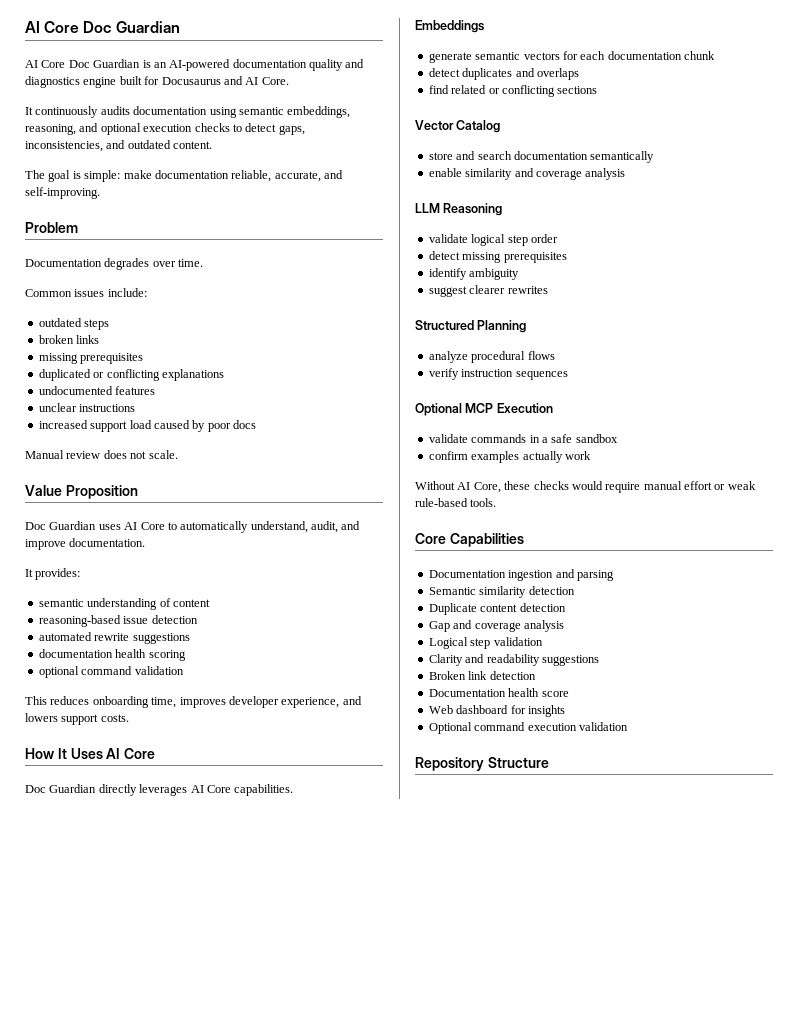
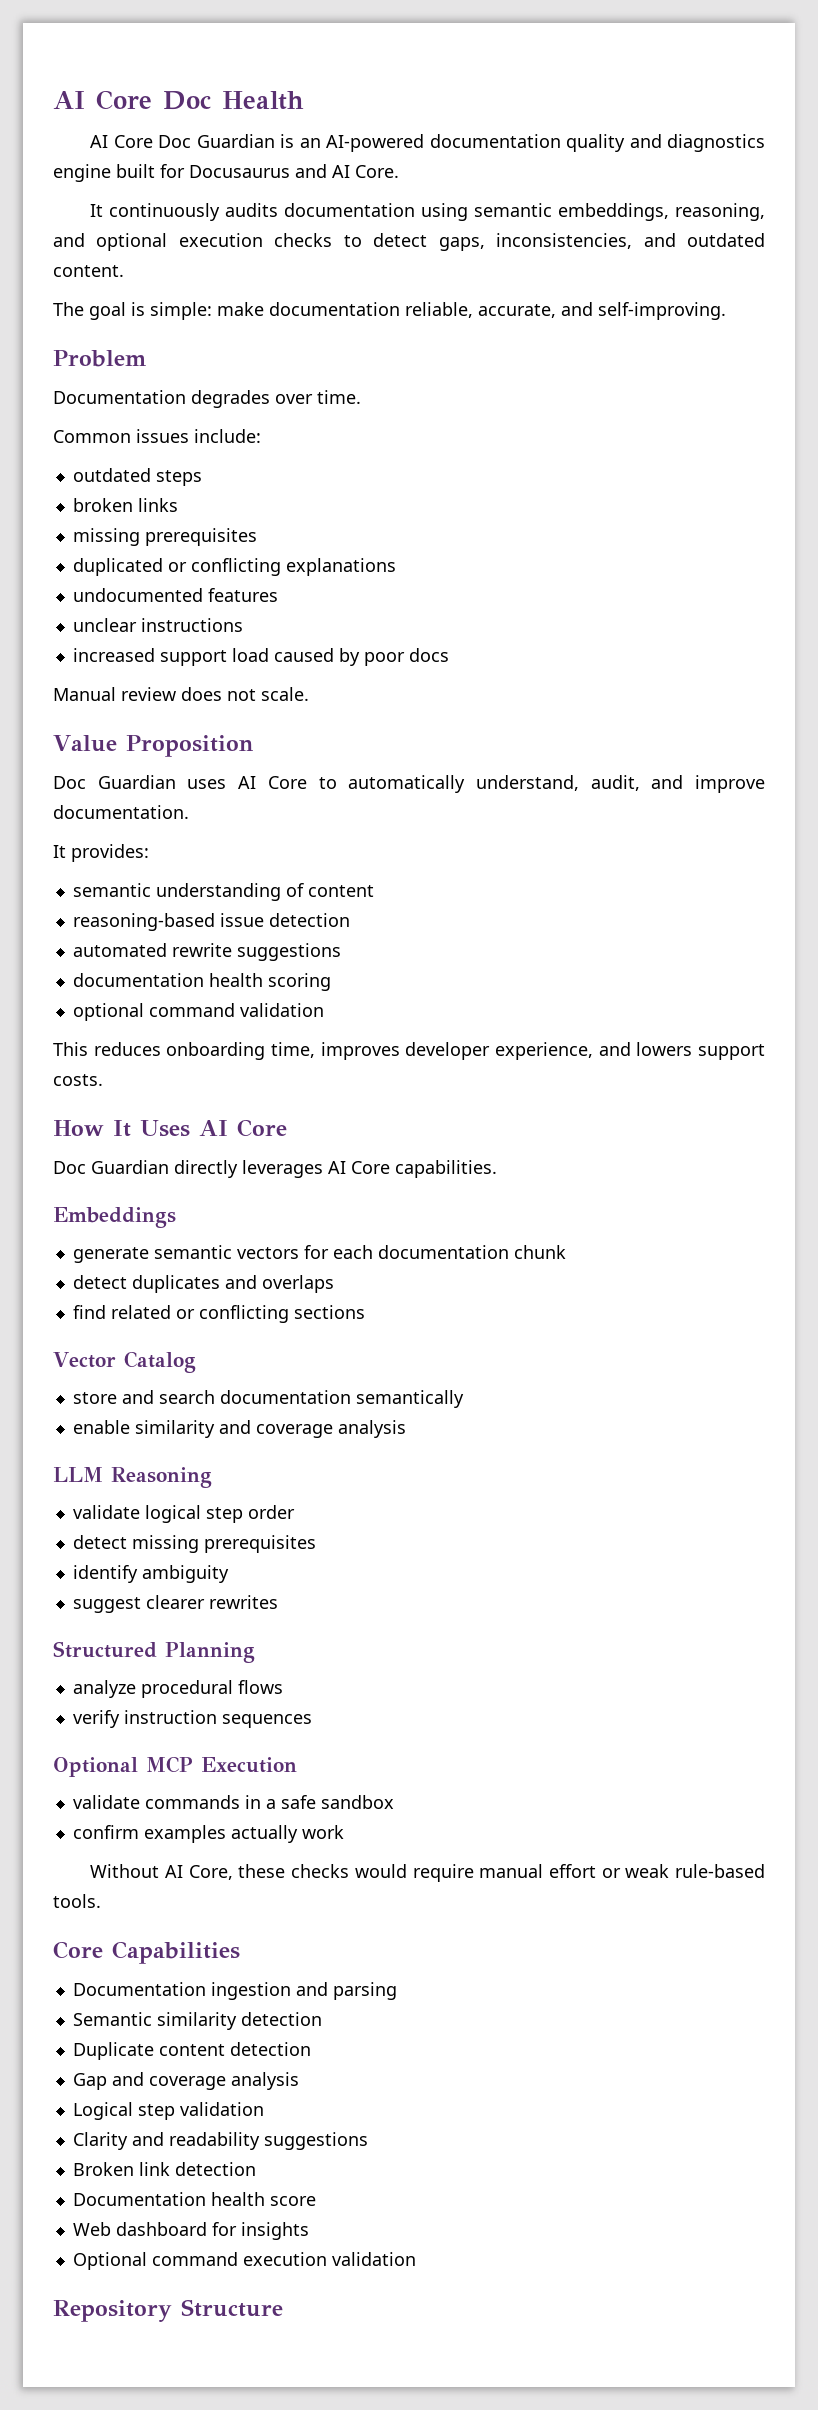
[25,21,180,33] AI Core Doc Guardian -> [53,90,304,110] AI Core Doc Health

